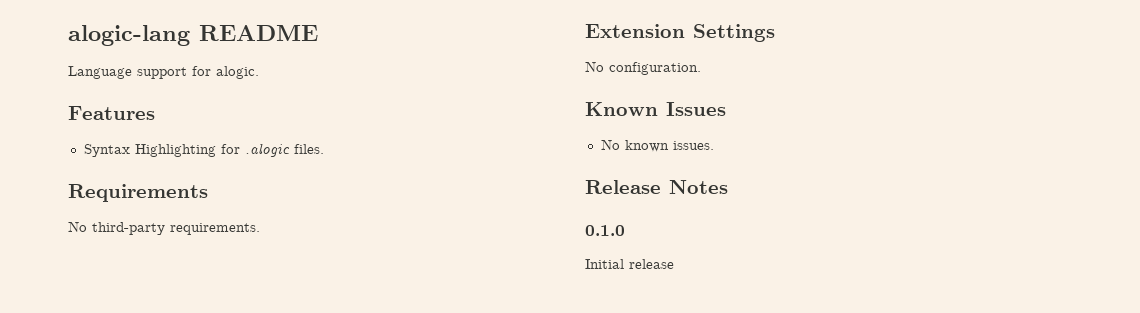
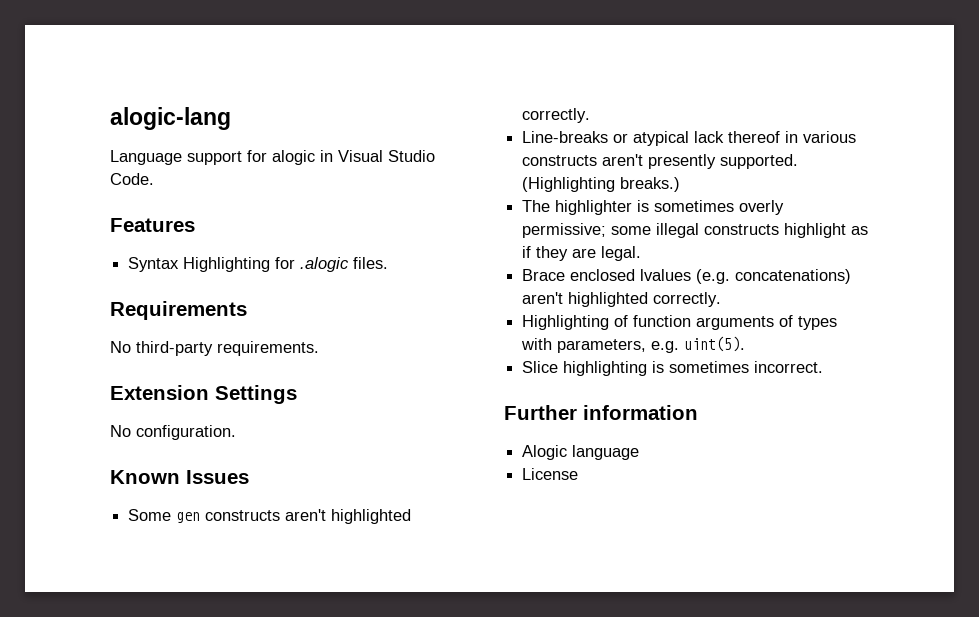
[199,25,318,41] README -> (231, 118) none
[216,66,259,79] alogic. -> [272,150,435,165] [110,173,154,185] alogic in Visual Studio Code.
[600,139,714,152] [585,180,728,194] [585,225,625,236] [585,259,674,269] No known issues. // Release Notes // 0.1.0 // Initial release -> [128,509,412,524] [522,108,591,123] [522,131,857,146] [522,154,799,169] [522,177,681,192] [522,200,785,215] [522,223,869,238] [522,246,642,261] [522,269,852,284] [522,292,722,307] [522,315,838,330] [521,336,746,353] [522,361,824,376] [504,405,698,420] [522,445,640,460] [522,468,579,480] Some gen constructs aren't highlighted correctly. // Line-breaks or atypical lack thereof in various constructs aren't presently supported. (Highlighting breaks.) // The highlighter is sometimes overly permissive; some illegal constructs highlight as if they are legal. // Brace enclosed lvalues (e.g. concatenations) aren't highlighted correctly. // Highlighting of function arguments of types with parameters, e.g. uint(5). // Slice highlighting is sometimes incorrect. // Further information // Alogic language // License

